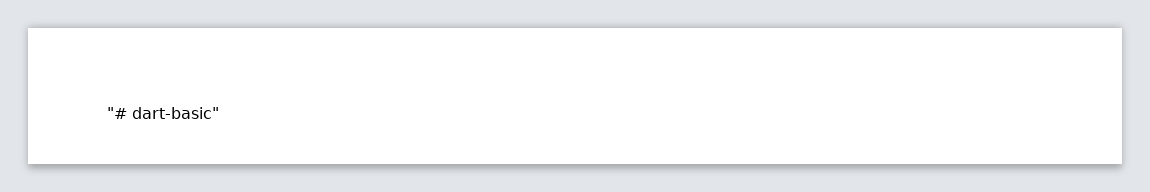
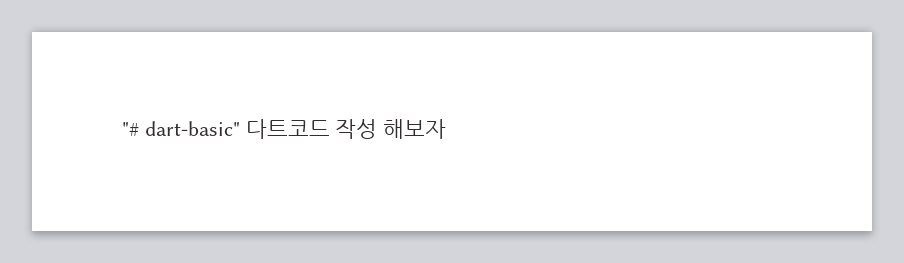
(219, 113) none -> [245,119,447,139] 다트코드 작성 해보자

